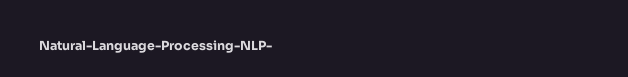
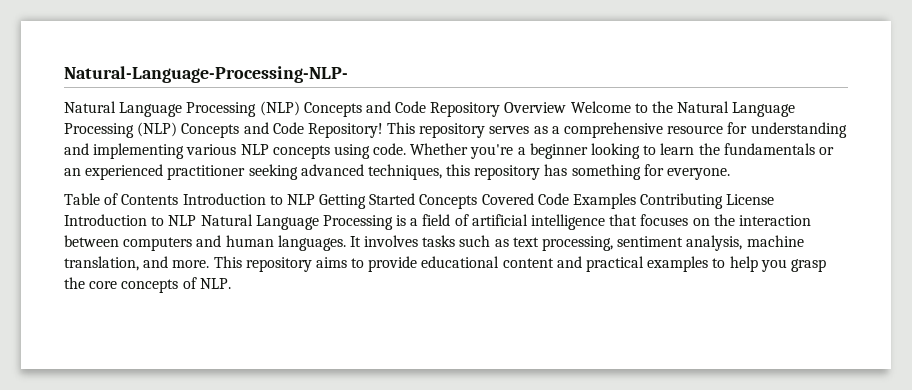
(272, 46) none -> [64,101,796,117] [64,122,847,138] [64,143,834,159] [64,164,731,180] [64,193,775,209] [64,214,811,230] [64,235,804,251] [64,256,826,272] [64,277,231,293] // Natural Language Processing (NLP) Concepts and Code Repository Overview Welcome to the Natural Language Processing (NLP) Concepts and Code Repository! This repository serves as a comprehensive resource for understanding and implementing various NLP concepts using code. Whether you're a beginner looking to learn the fundamentals or an experienced practitioner seeking advanced techniques, this repository has something for everyone. // Table of Contents Introduction to NLP Getting Started Concepts Covered Code Examples Contributing License Introduction to NLP Natural Language Processing is a field of artificial intelligence that focuses on the interaction between computers and human languages. It involves tasks such as text processing, sentiment analysis, machine translation, and more. This repository aims to provide educational content and practical examples to help you grasp the core concepts of NLP.

